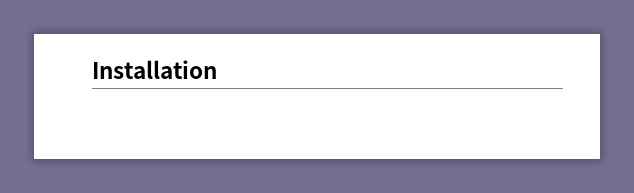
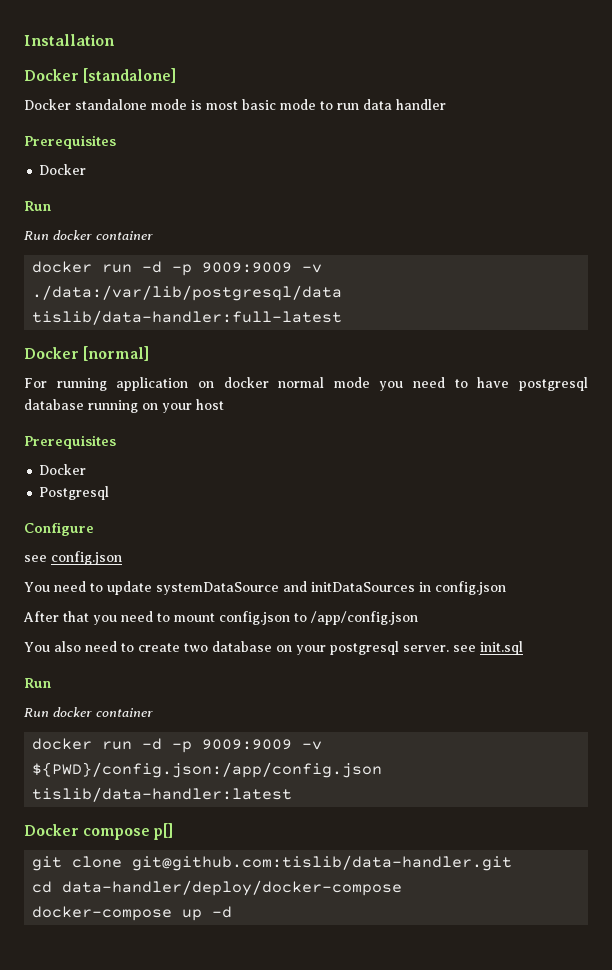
(217, 69) none -> [24,68,177,83] [24,99,446,110] [24,135,116,149] [39,164,87,175] [24,201,51,211] [24,230,153,240] [32,261,323,276] [32,285,343,301] [32,310,343,325] [24,346,150,361] [24,377,588,391] [24,399,224,413] [24,435,116,449] [39,464,87,475] [39,486,110,500] [24,522,94,536] [24,551,122,565] [24,581,506,595] [23,611,418,625] [24,641,523,655] [24,678,51,688] [24,707,153,717] [32,738,323,753] [32,762,383,778] [32,787,293,802] [24,823,174,840] [32,855,513,871] [32,880,403,896] [32,906,233,921] // Docker [standalone] // Docker standalone mode is most basic mode to run data handler // Prerequisites // Docker // Run // Run docker container // docker run -d -p 9009:9009 -v ./data:/var/lib/postgresql/data tislib/data-handler:full-latest // Docker [normal] // For running application on docker normal mode you need to have postgresql database running on your host // Prerequisites // Docker // Postgresql // Configure // see config.json // You need to update systemDataSource and initDataSources in config.json // After that you need to mount config.json to /app/config.json // You also need to create two database on your postgresql server. see init.sql // Run // Run docker container // docker run -d -p 9009:9009 -v ${PWD}/config.json:/app/config.json tislib/data-handler:latest // Docker compose p[] // git clone git@github.com:tislib/data-handler.git // cd data-handler/deploy/docker-compose // docker-compose up -d

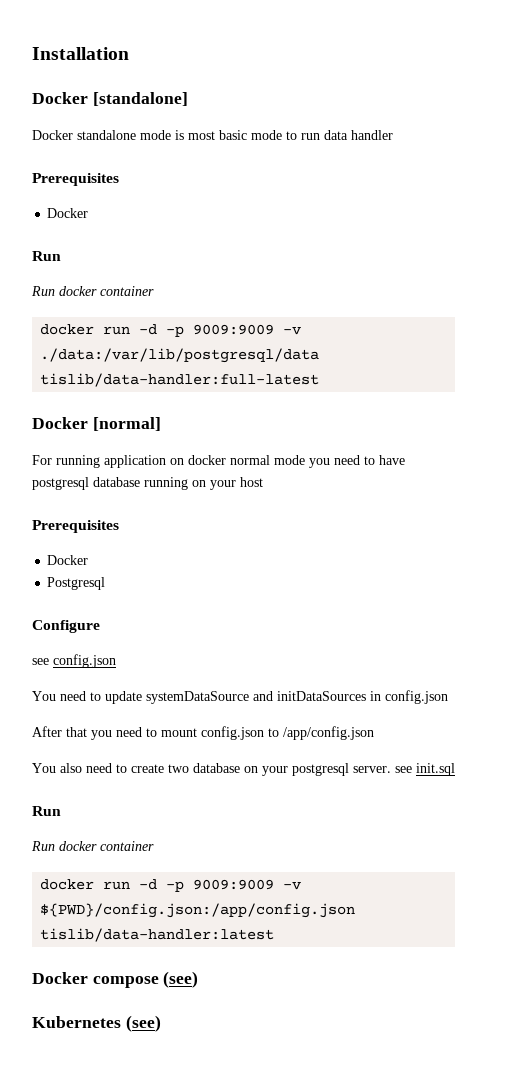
[154,823,174,840] [32,855,513,871] [32,880,403,896] [32,906,233,921] p[] // git clone git@github.com:tislib/data-handler.git // cd data-handler/deploy/docker-compose // docker-compose up -d -> [163,971,199,988] [32,1015,161,1032] (see) // Kubernetes (see)

